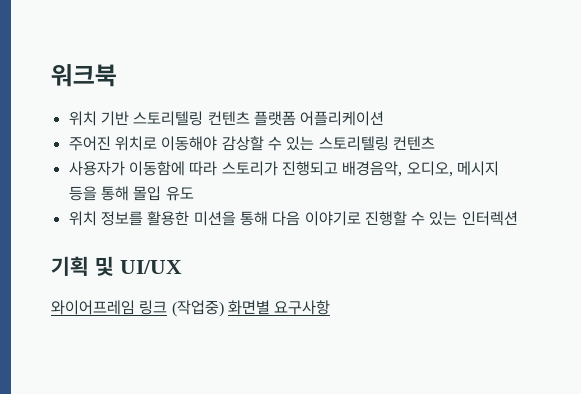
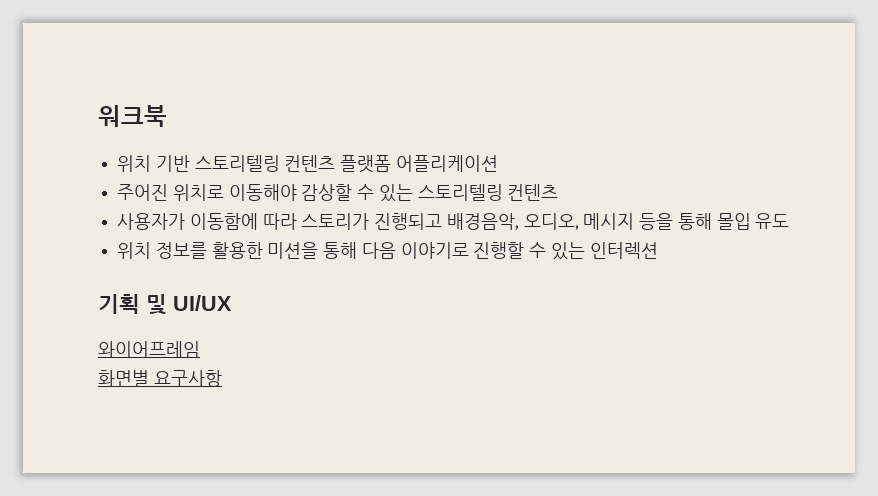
[139,300,224,317] 링크 (작업중) -> (200, 349) //

